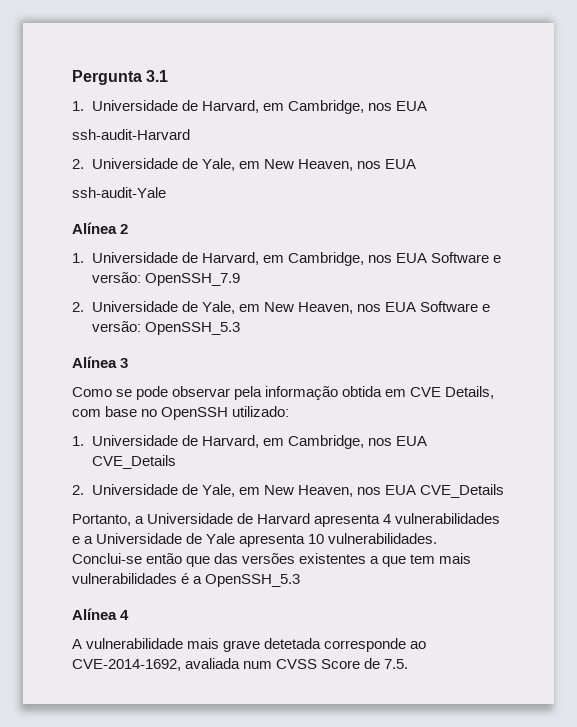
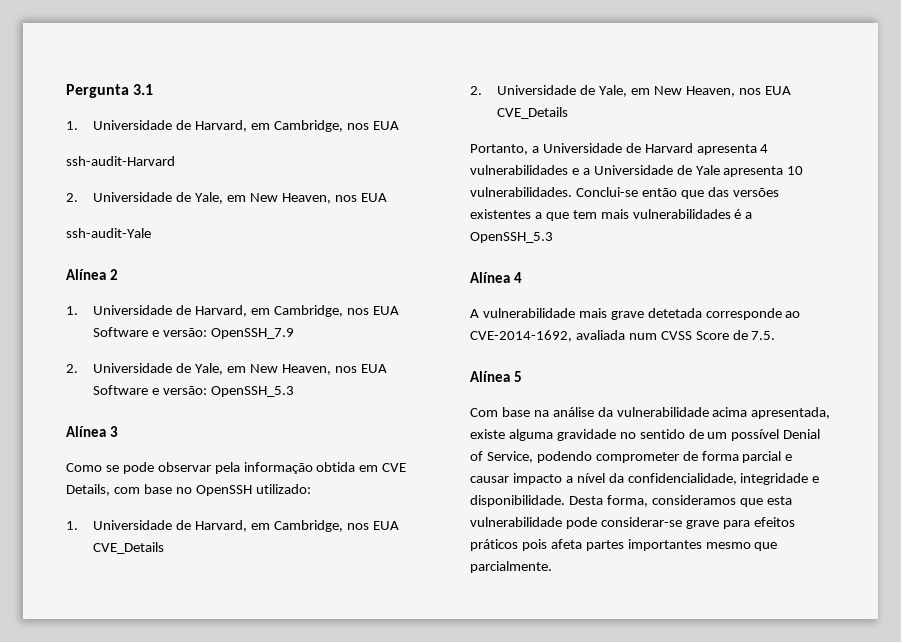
(409, 664) none -> [470,371,522,382] [470,407,831,419] [470,429,821,441] [470,451,793,463] [470,473,820,485] [470,495,792,507] [470,517,795,529] [470,539,778,551] [470,561,552,573] // Alínea 5 // Com base na análise da vulnerabilidade acima apresentada, existe alguma gravidade no sentido de um possível Denial of Service, podendo comprometer de forma parcial e causar impacto a nível da confidencialidade, integridade e disponibilidade. Desta forma, consideramos que esta vulnerabilidade pode considerar-se grave para efeitos práticos pois afeta partes importantes mesmo que parcialmente.

